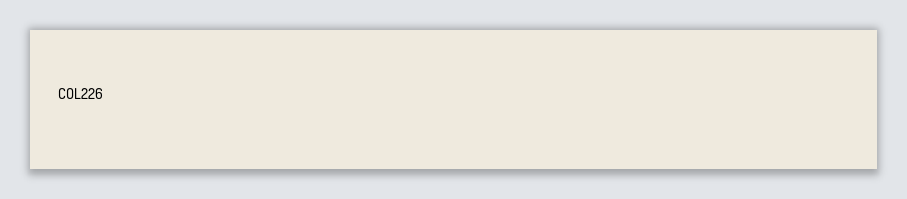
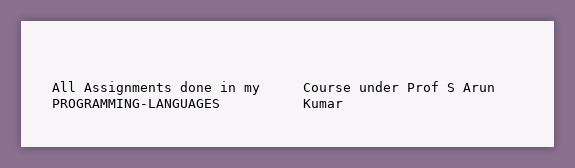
[58,88,103,99] COL226 -> [52,81,260,95] [52,99,220,108] [303,81,495,92] [303,99,343,108] All Assignments done in my PROGRAMMING-LANGUAGES Course under Prof S Arun Kumar

